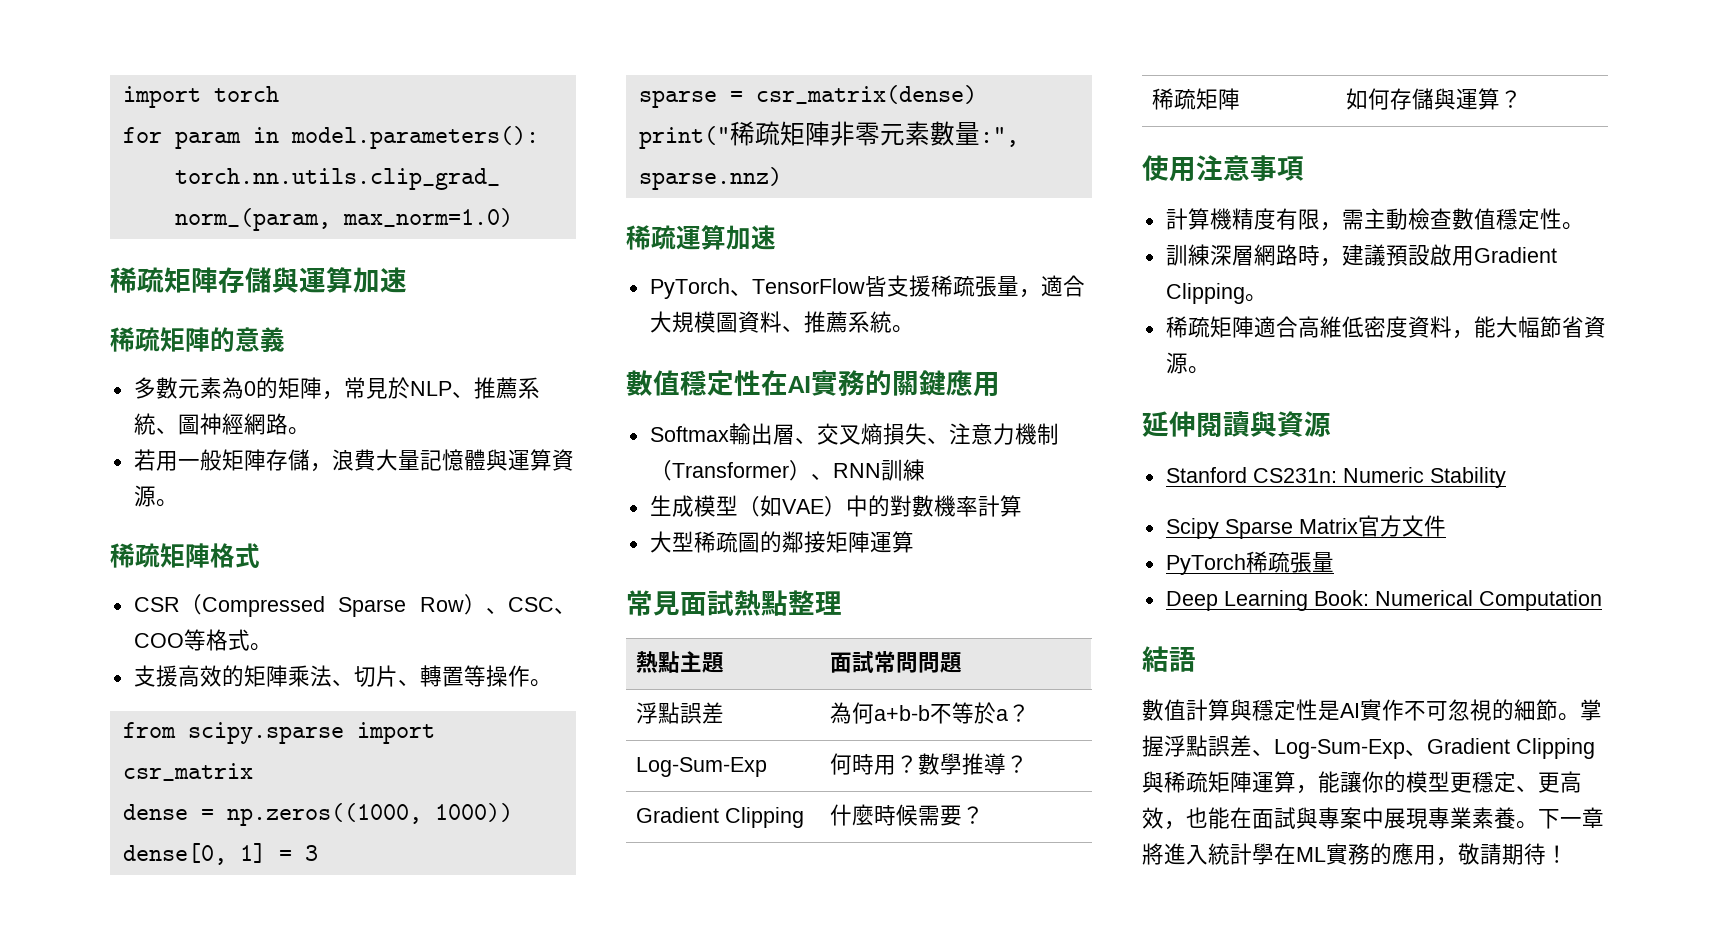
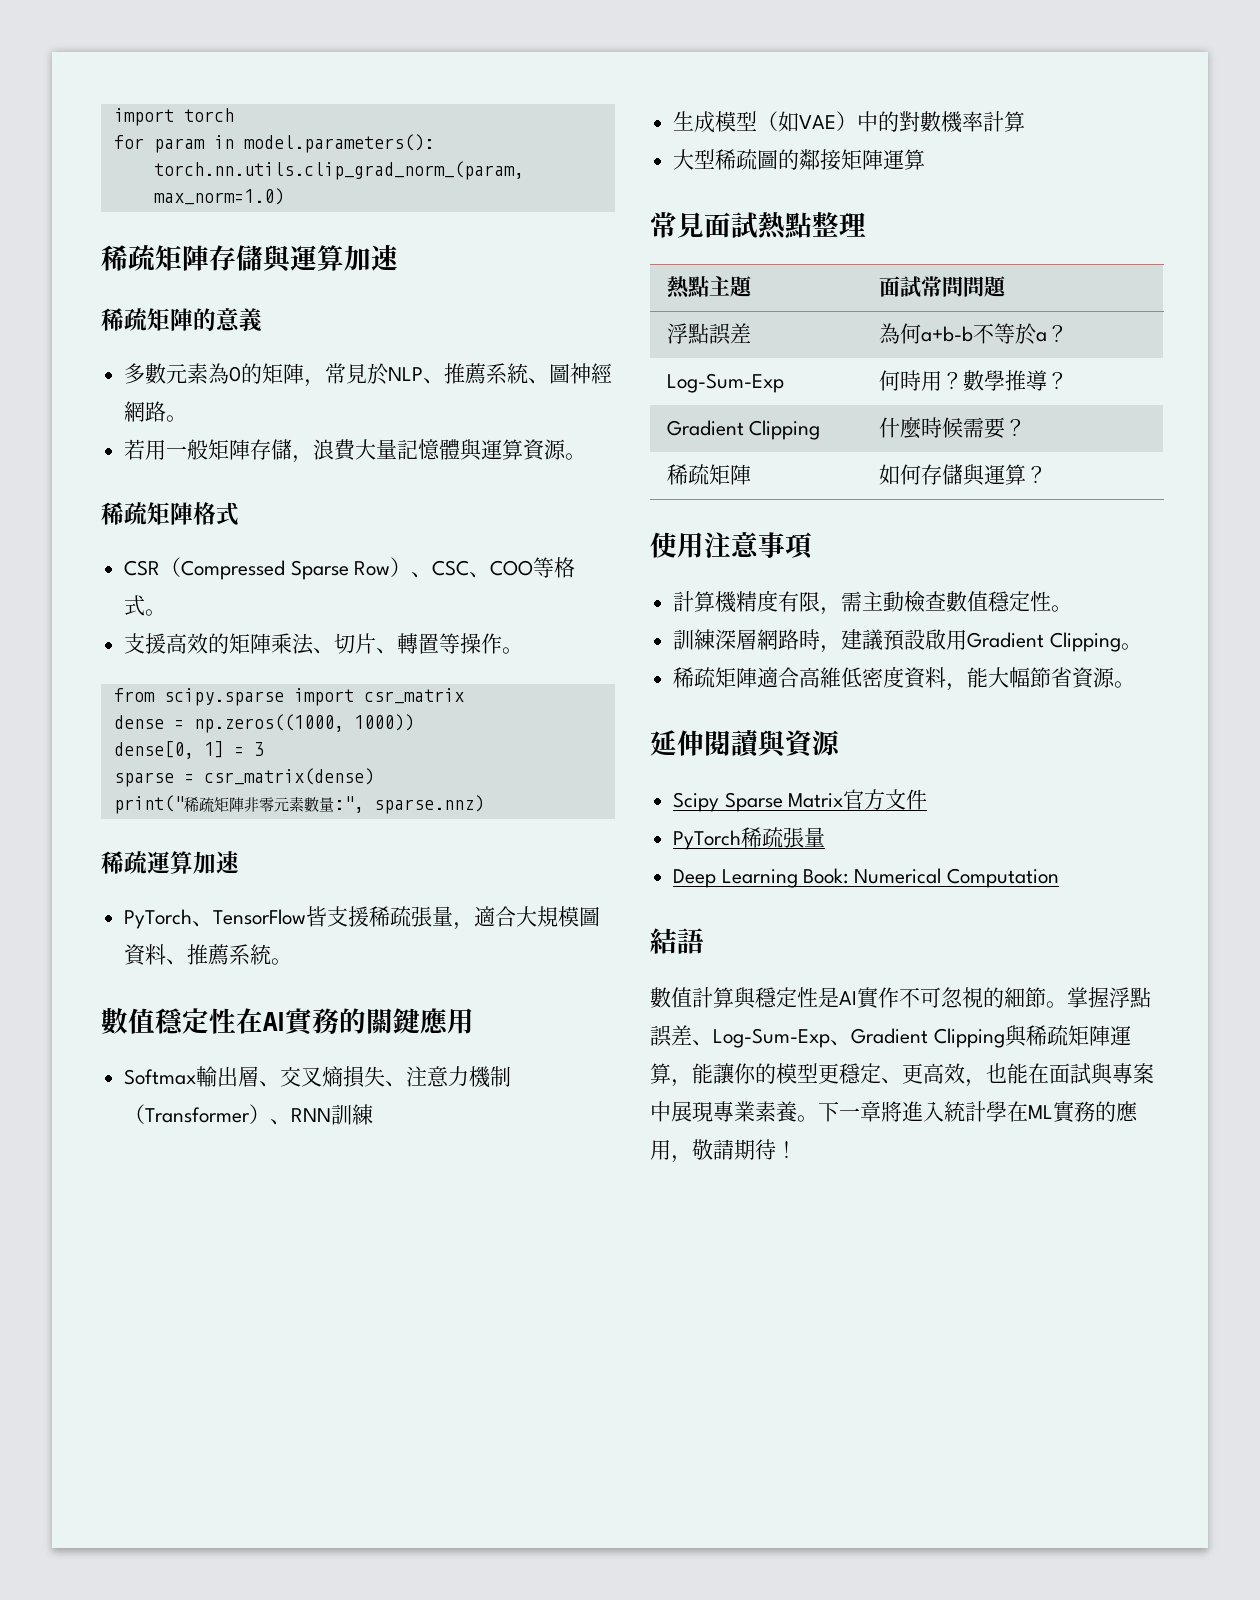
[1165,467,1506,488] // Stanford CS231n: Numeric Stability -> (841, 743) none

